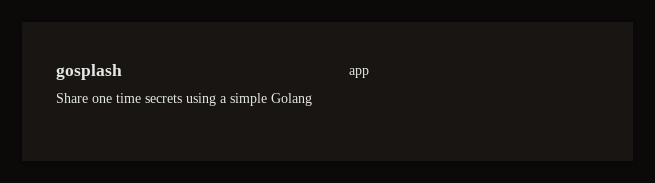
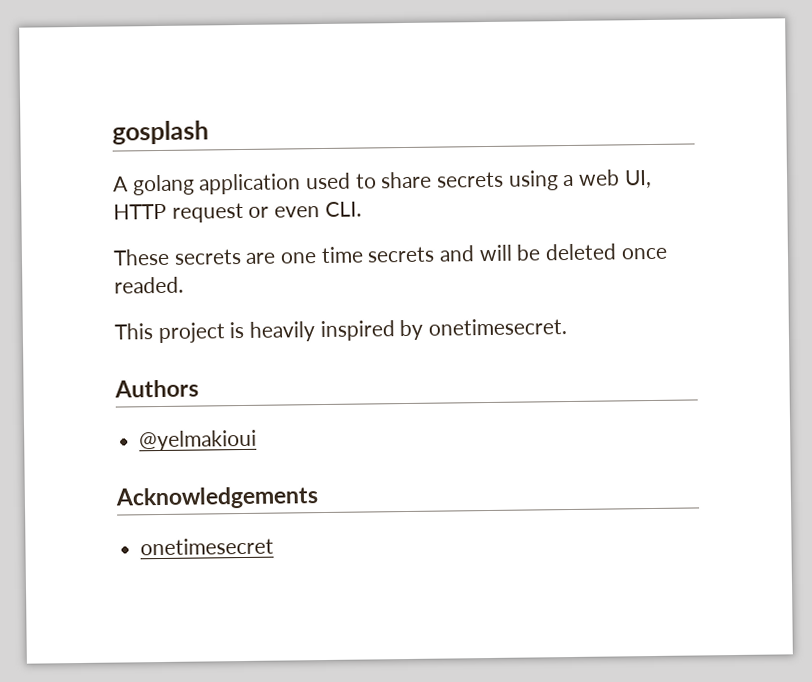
[56,93,312,106] [349,68,369,78] Share one time secrets using a simple Golang app -> [112,169,652,196] [113,201,362,223] [113,243,668,266] [114,276,184,294] [114,318,568,344] [114,379,199,398] [139,429,258,452] [115,486,319,510] [140,537,275,556] A golang application used to share secrets using a web UI, HTTP request or even CLI. // These secrets are one time secrets and will be deleted once readed. // This project is heavily inspired by onetimesecret. // Authors // @yelmakioui // Acknowledgements // onetimesecret

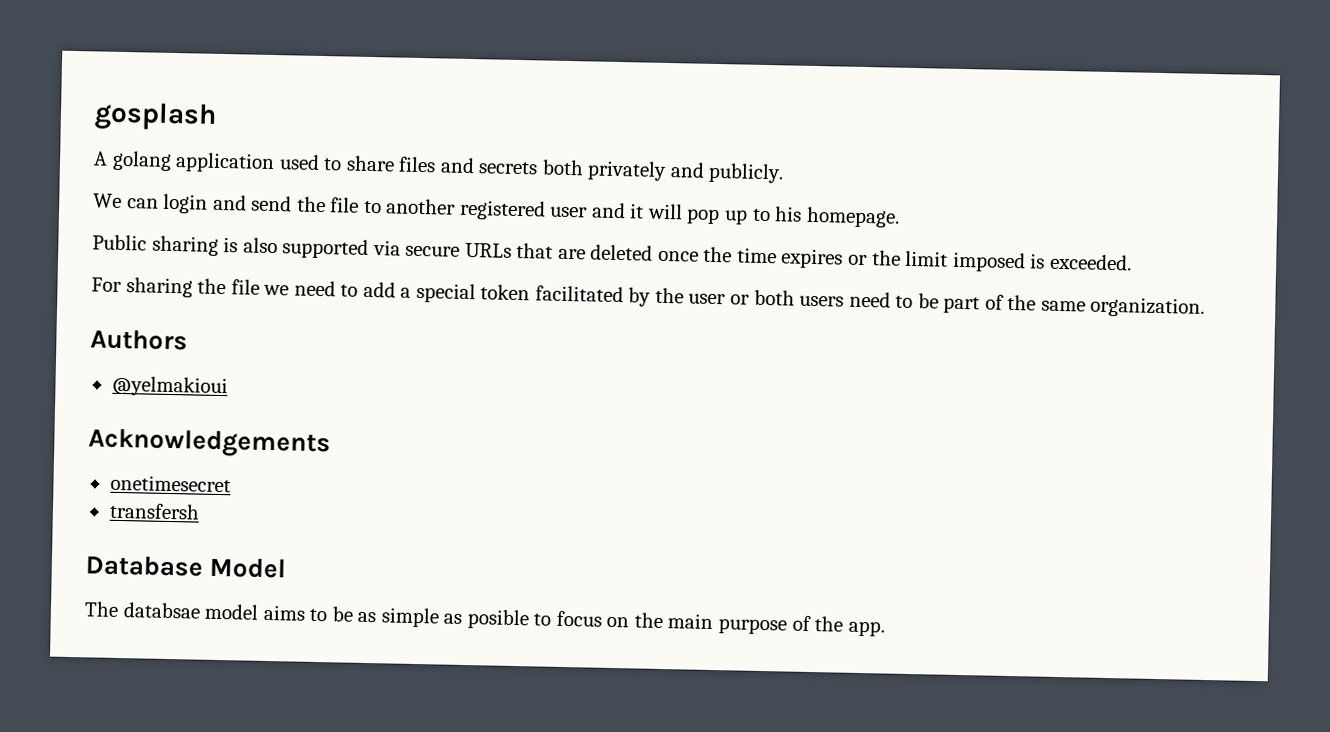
[436,169,652,191] [113,201,362,223] [113,243,668,266] [114,276,184,294] [114,318,568,344] [114,379,199,398] [139,429,258,452] [115,486,319,510] [140,537,275,556] secrets using a web UI, HTTP request or even CLI. // These secrets are one time secrets and will be deleted once readed. // This project is heavily inspired by onetimesecret. // Authors // @yelmakioui // Acknowledgements // onetimesecret -> [398,156,785,184] [93,193,900,228] [92,234,1132,273] [91,277,1206,318] [90,329,188,351] [111,375,228,398] [88,428,331,459] [109,474,231,493] [108,502,200,520] [85,555,288,579] [84,601,885,637] files and secrets both privately and publicly. // We can login and send the file to another registered user and it will pop up to his homepage. // Public sharing is also supported via secure URLs that are deleted once the time expires or the limit imposed is exceeded. // For sharing the file we need to add a special token facilitated by the user or both users need to be part of the same organization. // Authors // @yelmakioui // Acknowledgements // onetimesecret // transfersh // Database Model // The databsae model aims to be as simple as posible to focus on the main purpose of the app.

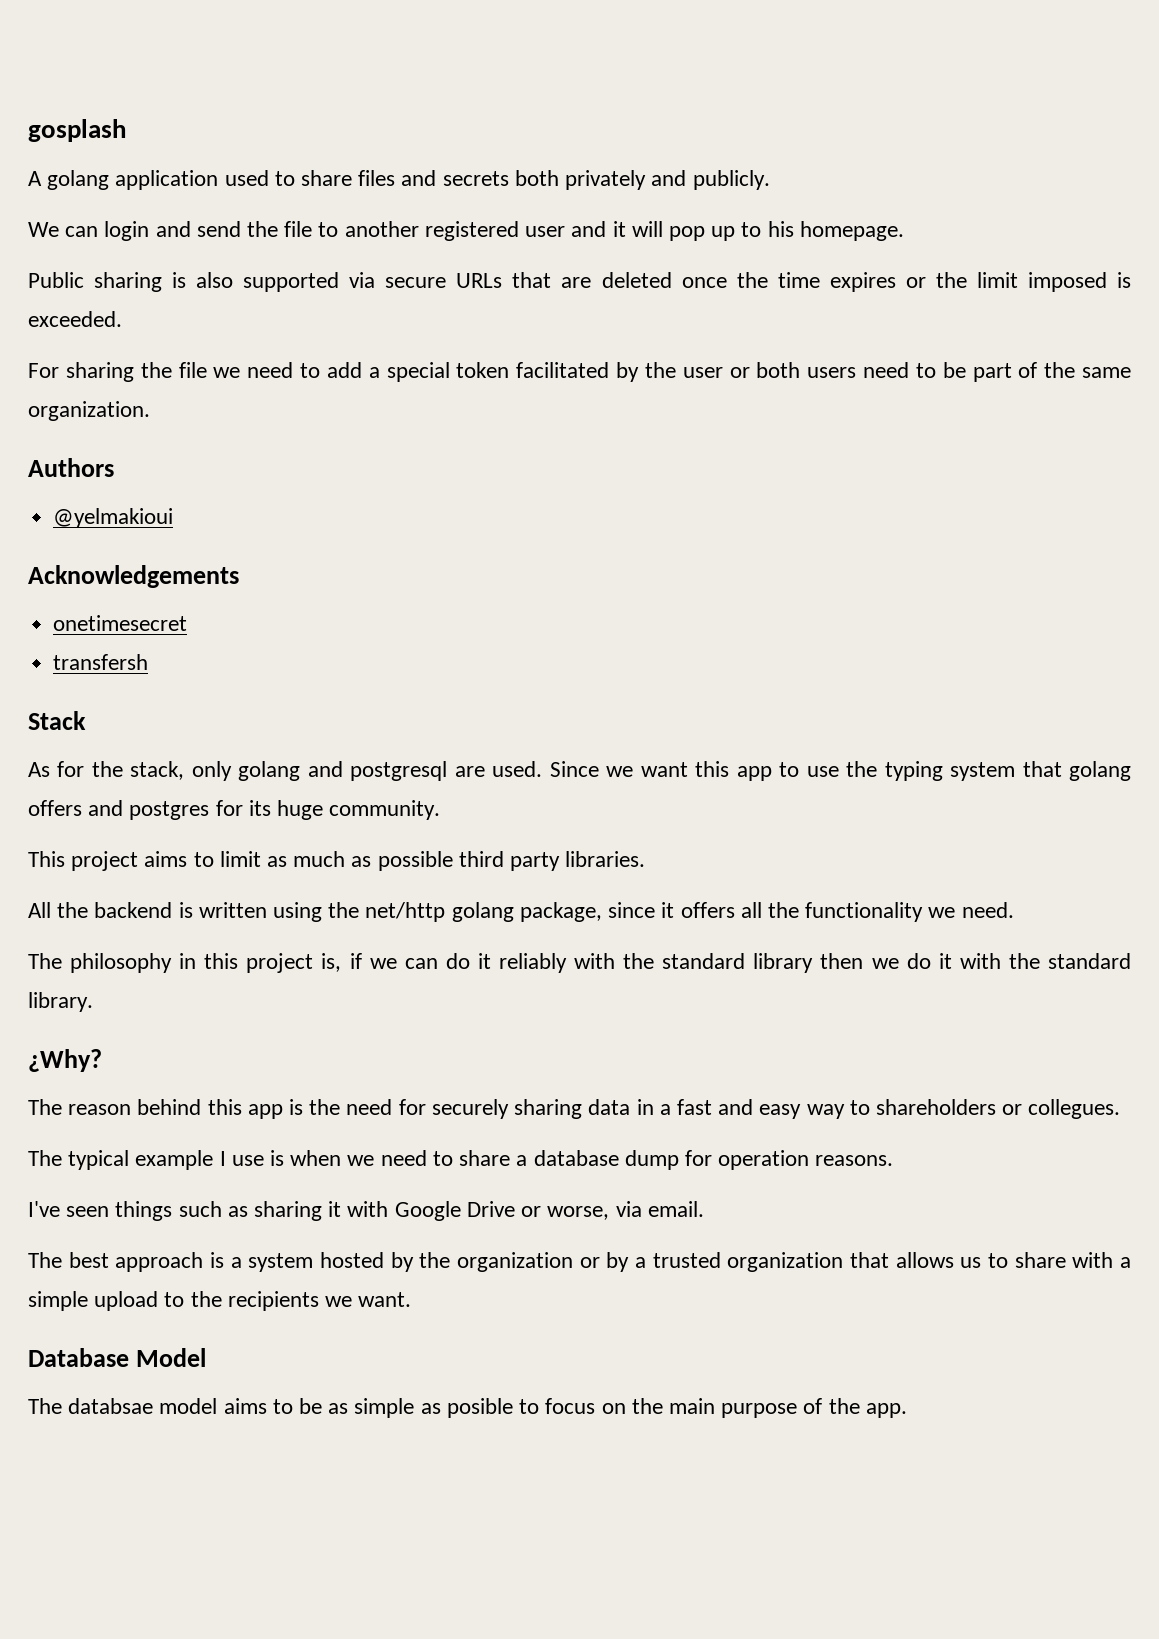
(200, 511) none -> [28,711,86,730] [28,761,1131,781] [28,800,441,820] [28,851,646,871] [28,902,1014,922] [28,953,1131,973] [28,992,93,1012] [28,1049,102,1072] [28,1099,1121,1119] [28,1150,894,1170] [28,1201,704,1221] [28,1252,1131,1272] [28,1291,412,1311] // Stack // As for the stack, only golang and postgresql are used. Since we want this app to use the typing system that golang offers and postgres for its huge community. // This project aims to limit as much as possible third party libraries. // All the backend is written using the net/http golang package, since it offers all the functionality we need. // The philosophy in this project is, if we can do it reliably with the standard library then we do it with the standard library. // ¿Why? // The reason behind this app is the need for securely sharing data in a fast and easy way to shareholders or collegues. // The typical example I use is when we need to share a database dump for operation reasons. // I've seen things such as sharing it with Google Drive or worse, via email. // The best approach is a system hosted by the organization or by a trusted organization that allows us to share with a simple upload to the recipients we want.

